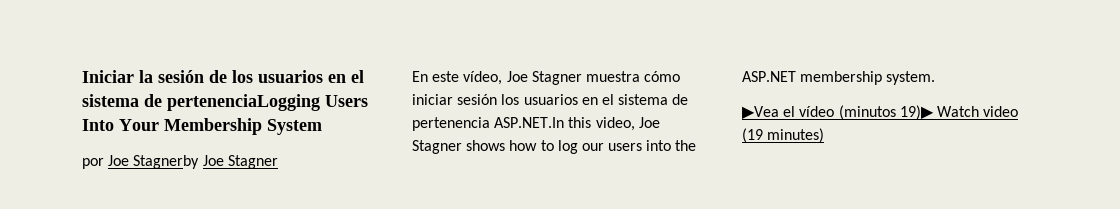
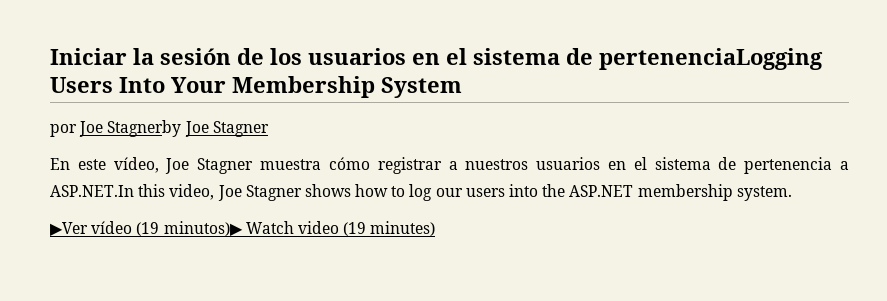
[412,94,520,105] iniciar sesión los -> [377,157,529,174] registrar a nuestros
(490, 124) none -> [840,161,849,170] a
[742,105,934,120] ▶Vea el vídeo (minutos 19)▶ -> [50,221,243,236] ▶Ver vídeo (19 minutos)▶

